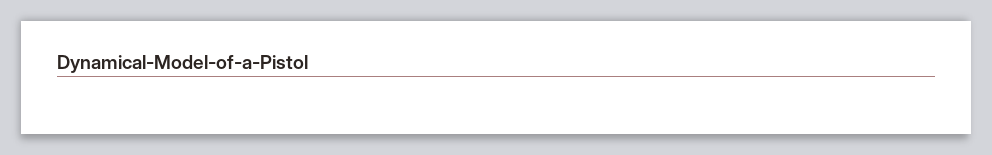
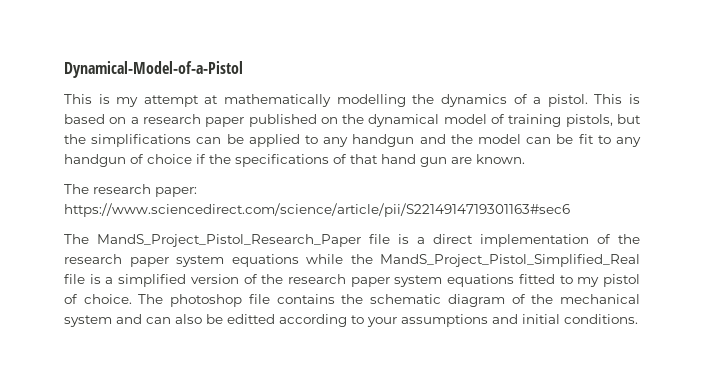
(308, 64) none -> [64,94,641,107] [64,114,642,127] [64,134,641,147] [64,154,525,167] [64,184,197,197] [64,203,570,217] [64,234,640,247] [64,254,640,267] [64,274,640,287] [64,294,641,307] [64,314,638,327] // This is my attempt at mathematically modelling the dynamics of a pistol. This is based on a research paper published on the dynamical model of training pistols, but the simplifications can be applied to any handgun and the model can be fit to any handgun of choice if the specifications of that hand gun are known. // The research paper: https://www.sciencedirect.com/science/article/pii/S2214914719301163#sec6 // The MandS_Project_Pistol_Research_Paper file is a direct implementation of the research paper system equations while the MandS_Project_Pistol_Simplified_Real file is a simplified version of the research paper system equations fitted to my pistol of choice. The photoshop file contains the schematic diagram of the mechanical system and can also be editted according to your assumptions and initial conditions.

